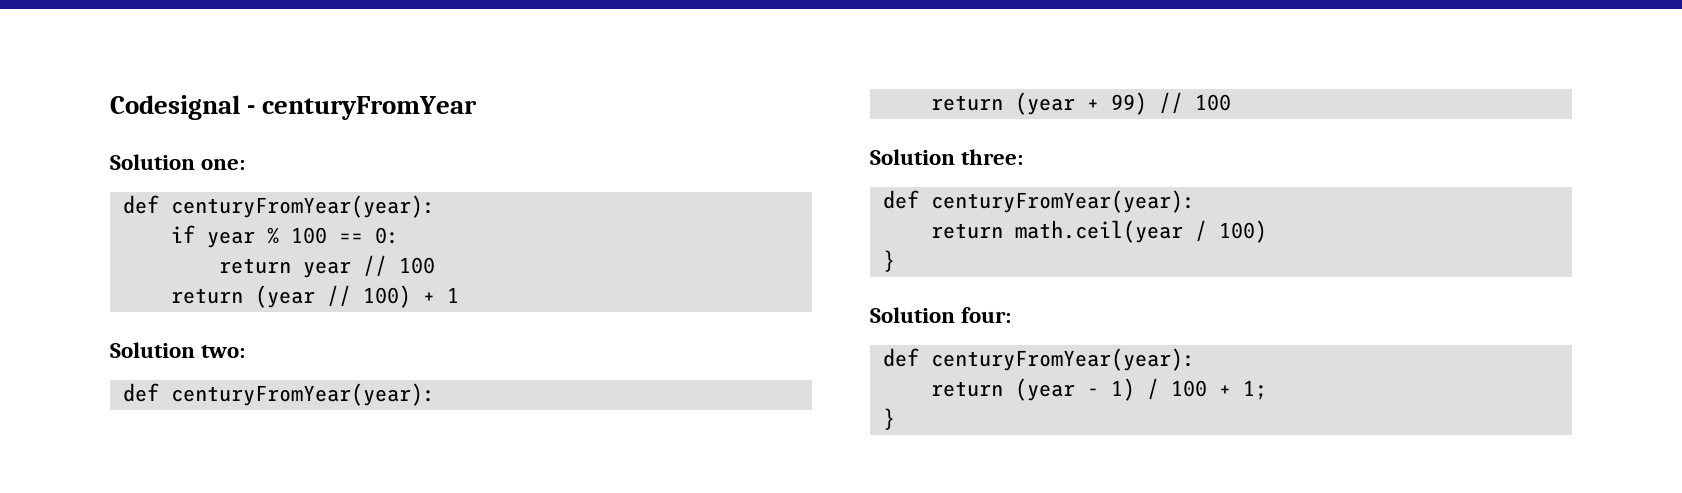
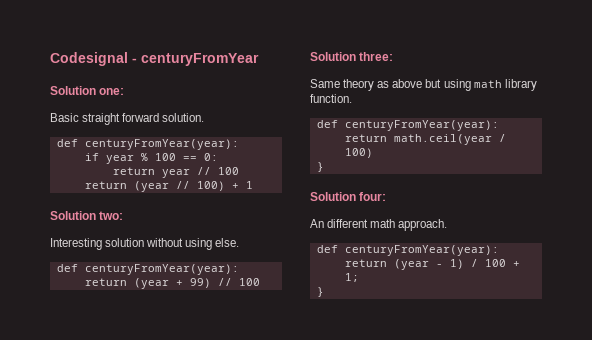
(246, 164) none -> [50,113,205,125] // Basic straight forward solution.
(246, 351) none -> [50,238,240,250] // Interesting solution without using else.
(1024, 157) none -> [310,79,537,91] [310,94,352,103] // Same theory as above but using math library function.
(1012, 315) none -> [310,219,448,231] // An different math approach.

